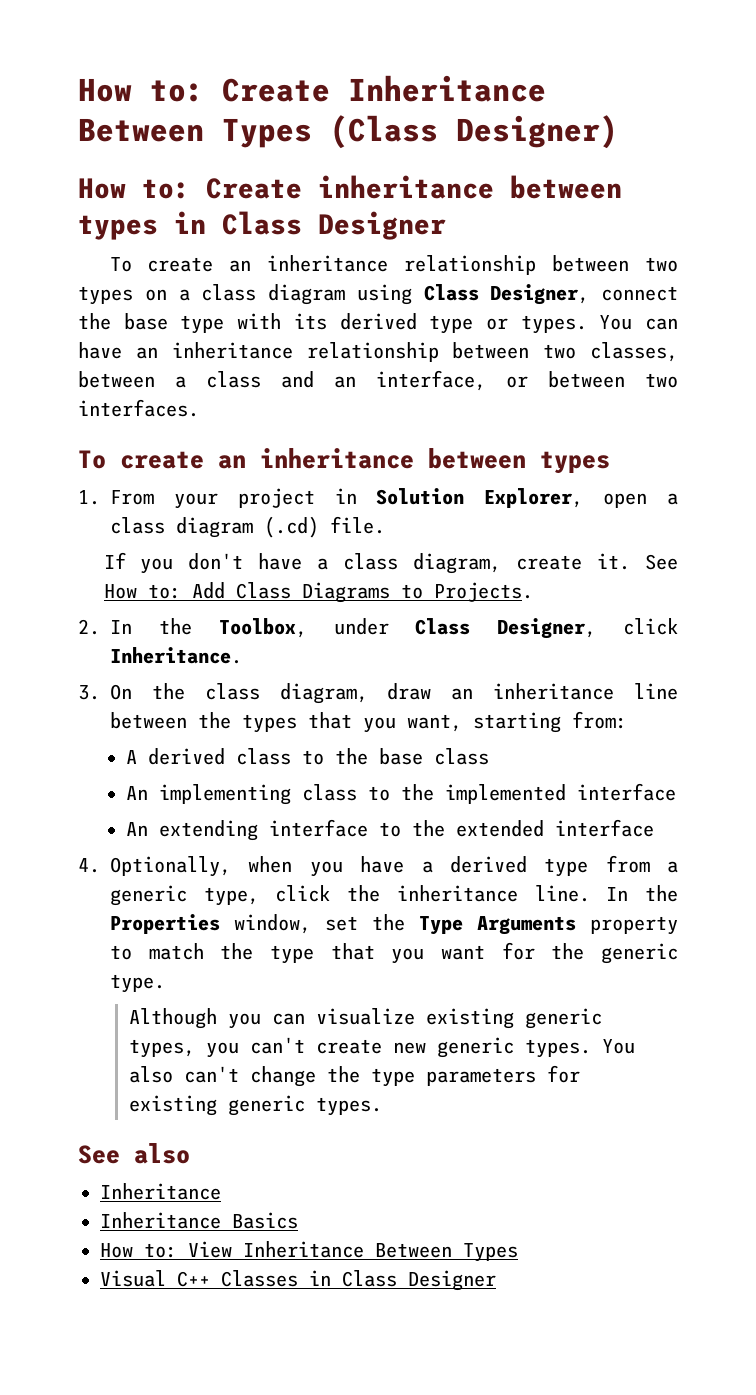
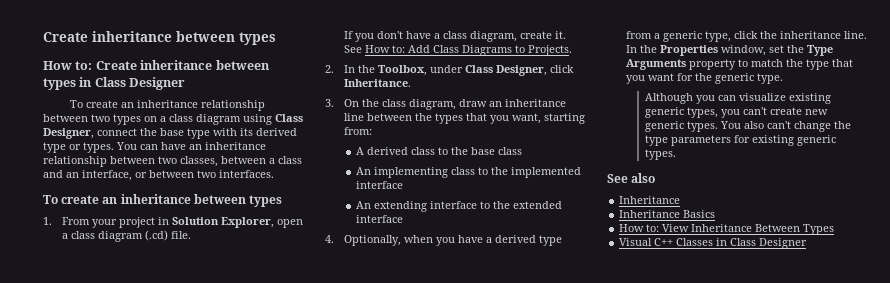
[78,75,546,102] [78,115,618,149] How to: Create Inheritance Between Types (Class Designer) -> [43,31,276,45] Create inheritance between types

